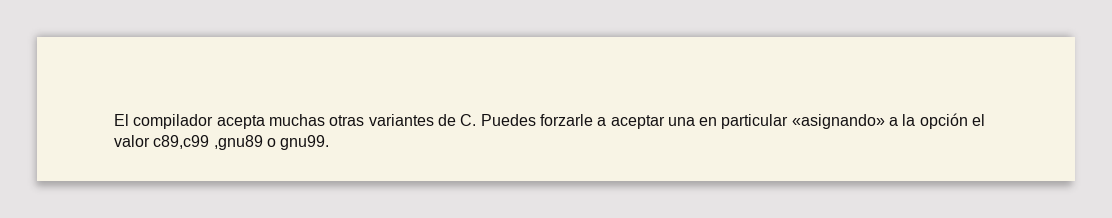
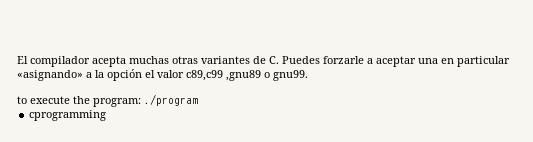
(330, 142) none -> [17,94,198,107] [29,110,107,121] // to execute the program: ./program // cprogramming

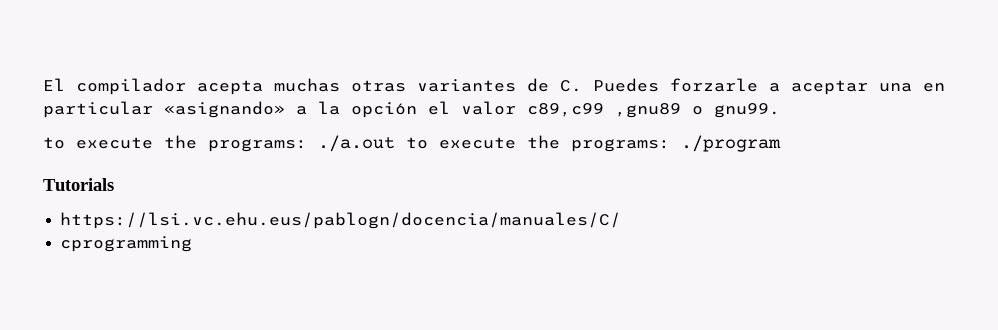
[93,98,141,107] program: -> [208,135,670,152] programs: ./a.out to execute the programs:
(198, 100) none -> [43,178,114,191] [60,212,622,229] // Tutorials // https://lsi.vc.ehu.eus/pablogn/docencia/manuales/C/

